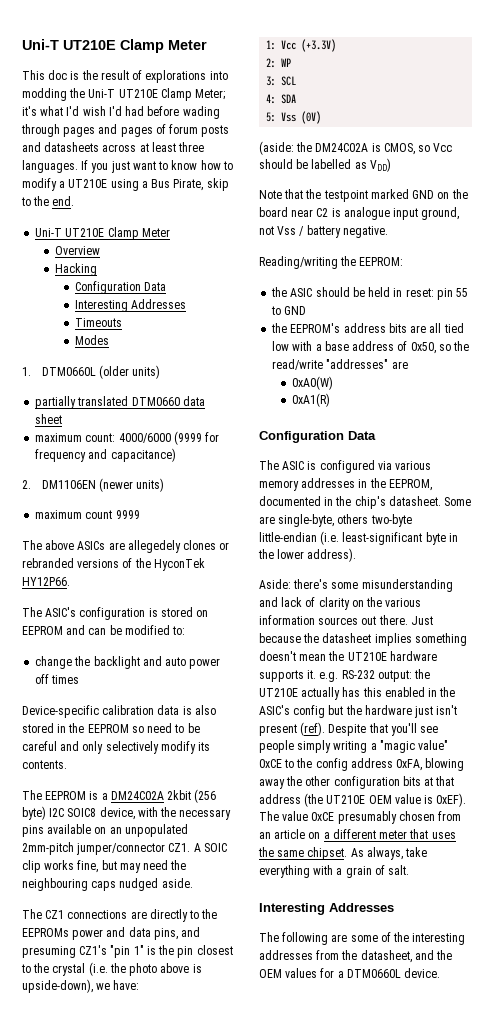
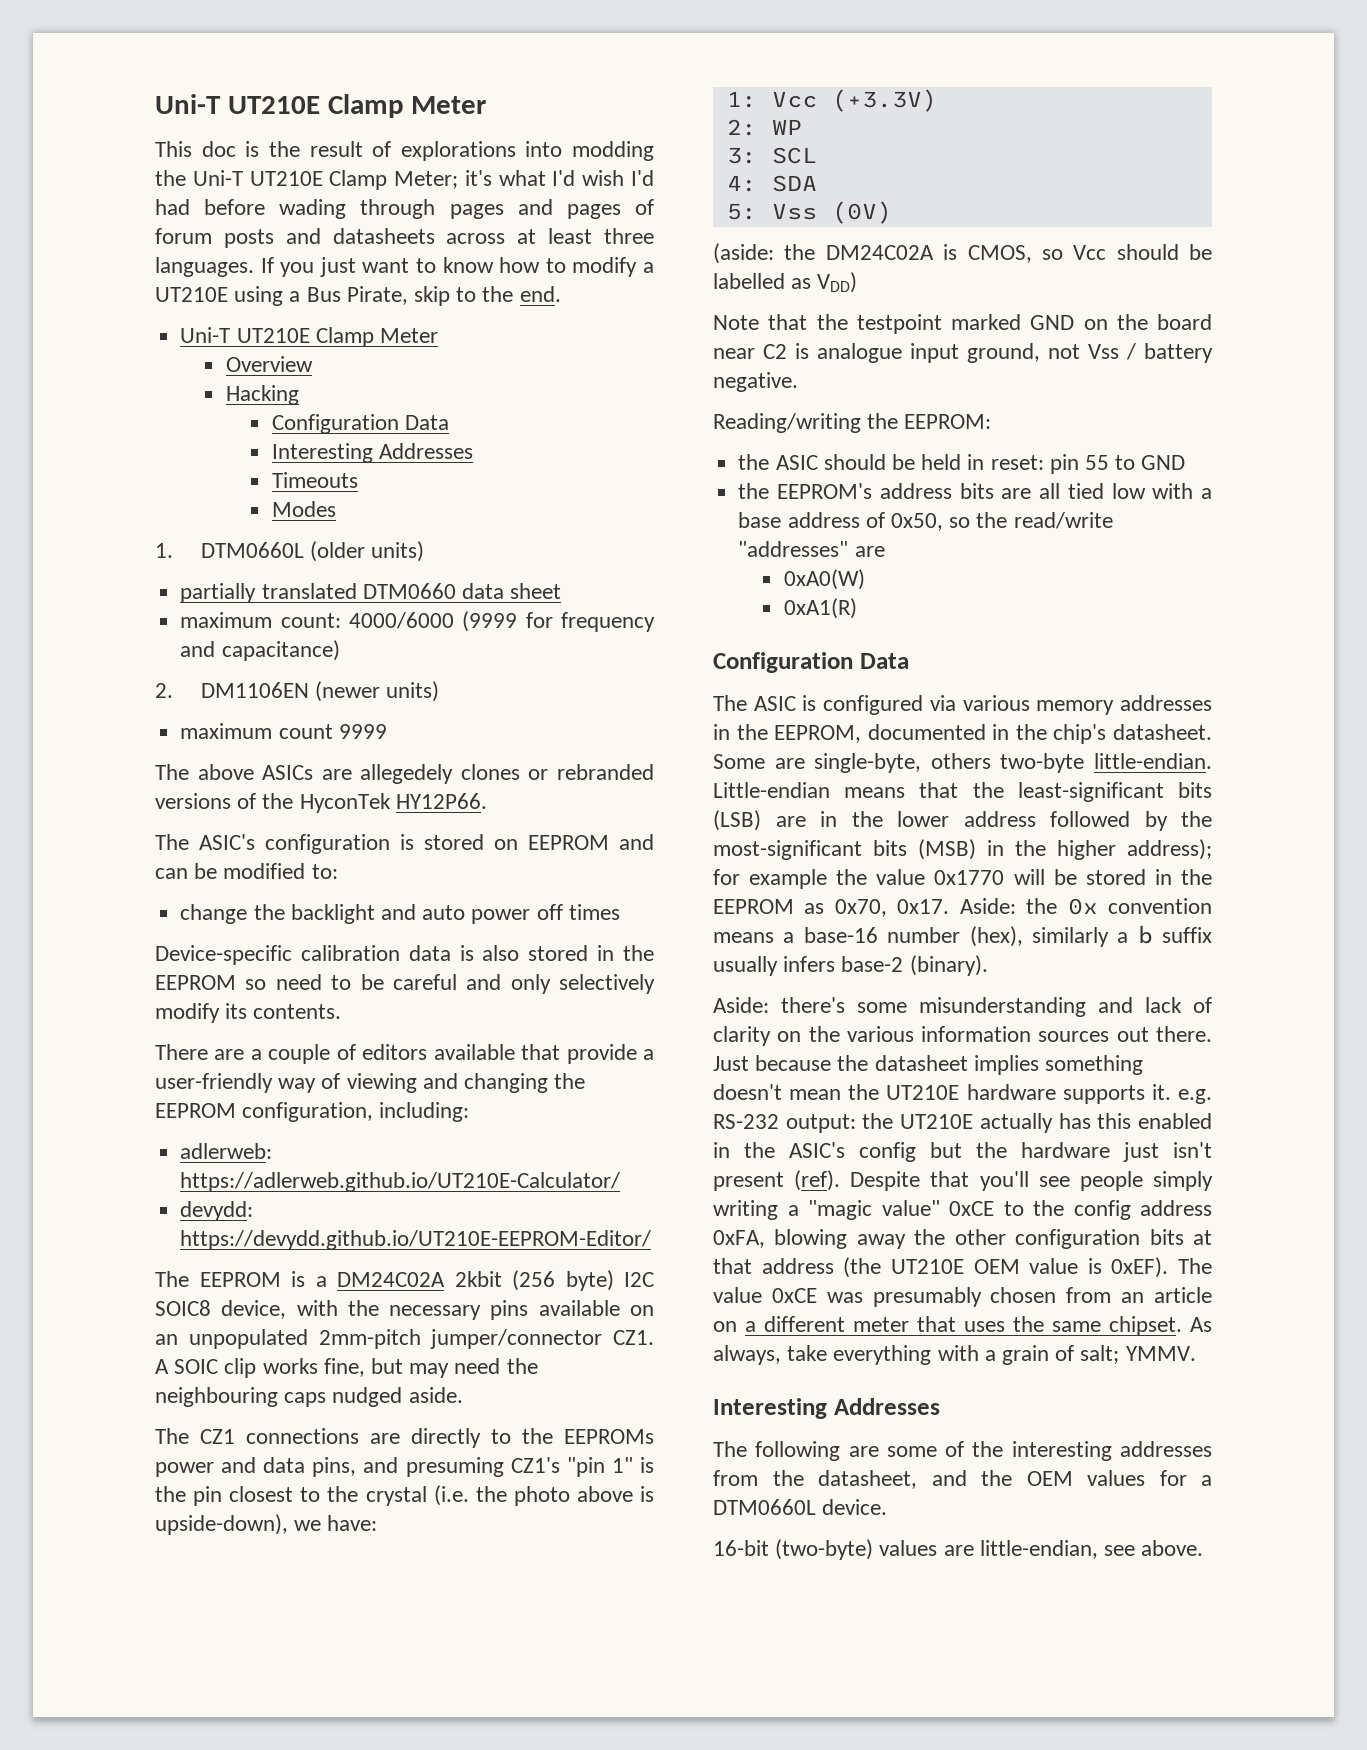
(67, 764) none -> [155,1044,654,1064] [155,1073,586,1093] [155,1102,470,1122] [180,1143,273,1159] [180,1172,621,1192] [180,1201,254,1221] [180,1230,652,1250] // There are a couple of editors available that provide a user-friendly way of viewing and changing the EEPROM configuration, including: // adlerweb: https://adlerweb.github.io/UT210E-Calculator/ // devydd: https://devydd.github.io/UT210E-EEPROM-Editor/
[259,531,458,545] [258,548,357,562] little-endian (i.e. least-significant byte in the lower address). -> [1094,753,1212,769] [713,782,1212,802] [713,810,1212,831] [713,839,1212,860] [713,869,1212,889] [713,898,1212,917] [713,925,1212,947] [713,955,988,976] little-endian. Little-endian means that the least-significant bits (LSB) are in the lower address followed by the most-significant bits (MSB) in the higher address); for example the value 0x1770 will be stored in the EEPROM as 0x70, 0x17. Aside: the 0x convention means a base-16 number (hex), similarly a b suffix usually infers base-2 (binary).
(335, 816) none -> [826,1292,863,1303] was
[388,865,410,875] salt. -> [1080,1345,1196,1364] salt; YMMV.
(441, 973) none -> [713,1539,1204,1560] // 16-bit (two-byte) values are little-endian, see above.

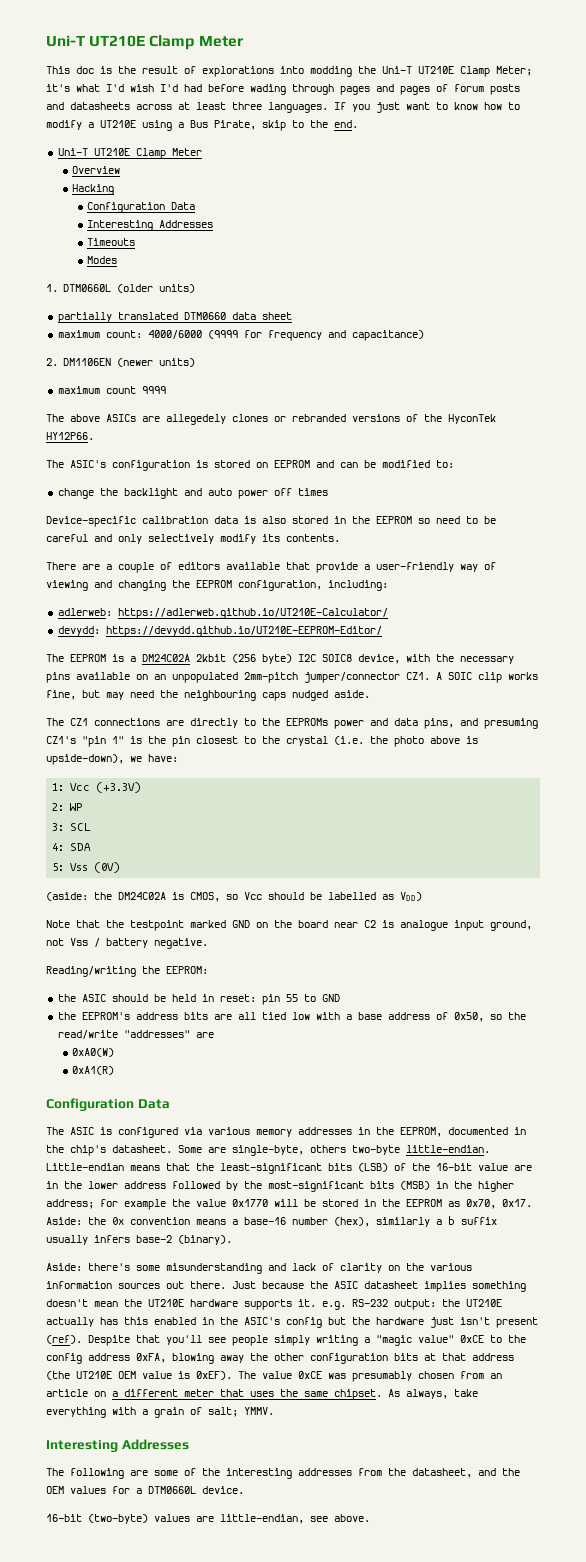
(761, 820) none -> [394,1163,508,1171] of the 16-bit value
[1127,839,1212,860] address); -> [46,1199,94,1209] address;
(869, 1063) none -> [334,1281,358,1289] ASIC

